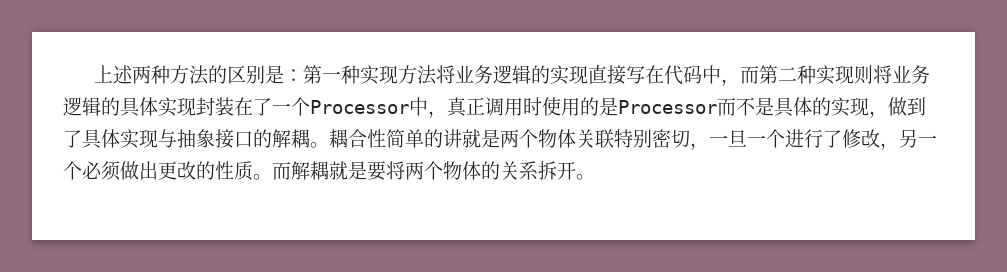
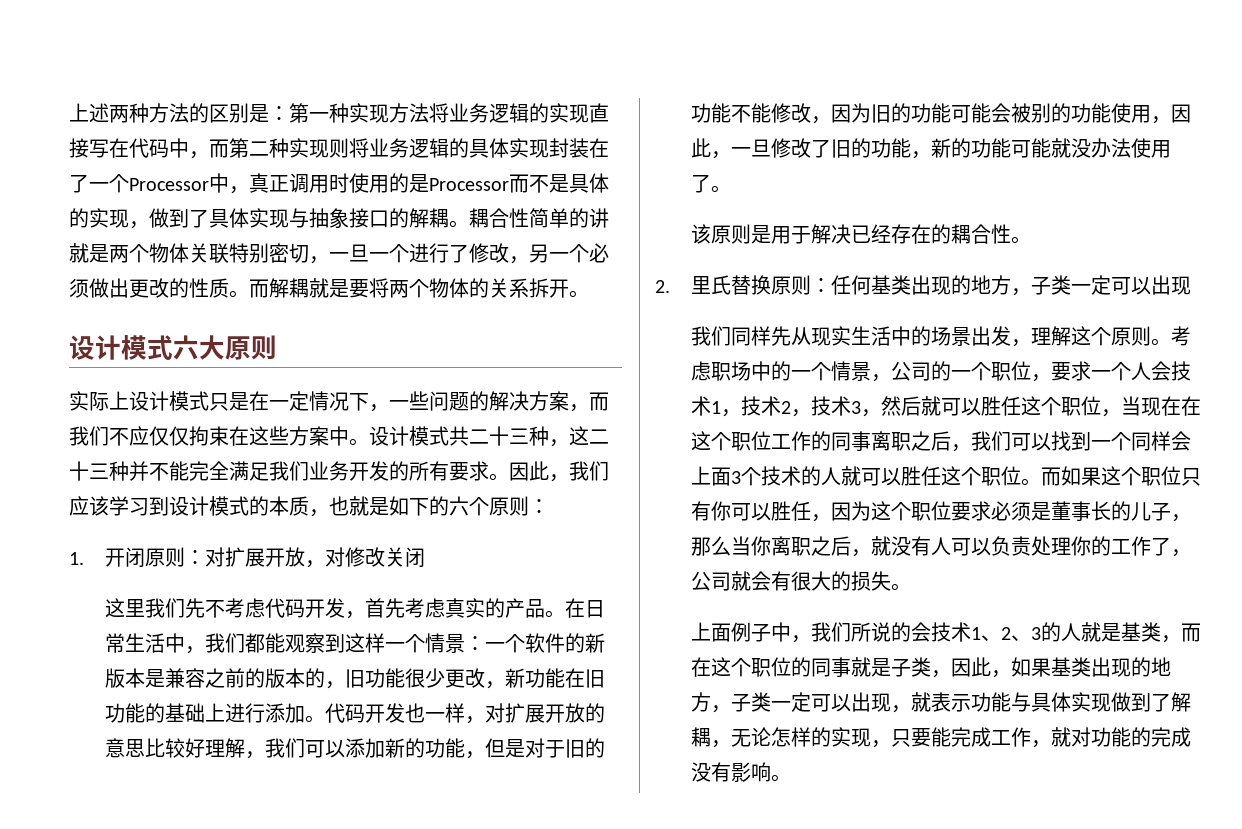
(595, 177) none -> [69,335,277,360] [69,391,609,412] [69,426,609,447] [69,461,609,482] [69,496,549,517] [69,547,426,568] [105,598,606,619] [105,633,606,654] [105,668,606,689] [105,703,606,724] [105,738,606,759] [691,103,1192,124] [691,138,1172,159] [691,174,732,193] [691,224,1032,244] [655,275,1192,296] [691,326,1192,347] [691,361,1192,382] [691,396,1202,417] [691,431,1192,452] [691,466,1202,486] [691,501,1192,522] [691,536,1192,557] [691,571,912,591] [691,622,1202,643] [691,657,1172,678] [691,692,1192,713] [691,727,1192,748] [691,762,792,782] // 设计模式六大原则 // 实际上设计模式只是在一定情况下，一些问题的解决方案，而我们不应仅仅拘束在这些方案中。设计模式共二十三种，这二十三种并不能完全满足我们业务开发的所有要求。因此，我们应该学习到设计模式的本质，也就是如下的六个原则： // 1.开闭原则：对扩展开放，对修改关闭 // 这里我们先不考虑代码开发，首先考虑真实的产品。在日常生活中，我们都能观察到这样一个情景：一个软件的新版本是兼容之前的版本的，旧功能很少更改，新功能在旧功能的基础上进行添加。代码开发也一样，对扩展开放的意思比较好理解，我们可以添加新的功能，但是对于旧的功能不能修改，因为旧的功能可能会被别的功能使用，因此，一旦修改了旧的功能，新的功能可能就没办法使用了。 // 该原则是用于解决已经存在的耦合性。 // 2.里氏替换原则：任何基类出现的地方，子类一定可以出现 // 我们同样先从现实生活中的场景出发，理解这个原则。考虑职场中的一个情景，公司的一个职位，要求一个人会技术1，技术2，技术3，然后就可以胜任这个职位，当现在在这个职位工作的同事离职之后，我们可以找到一个同样会上面3个技术的人就可以胜任这个职位。而如果这个职位只有你可以胜任，因为这个职位要求必须是董事长的儿子，那么当你离职之后，就没有人可以负责处理你的工作了，公司就会有很大的损失。 // 上面例子中，我们所说的会技术1、2、3的人就是基类，而在这个职位的同事就是子类，因此，如果基类出现的地方，子类一定可以出现，就表示功能与具体实现做到了解耦，无论怎样的实现，只要能完成工作，就对功能的完成没有影响。

